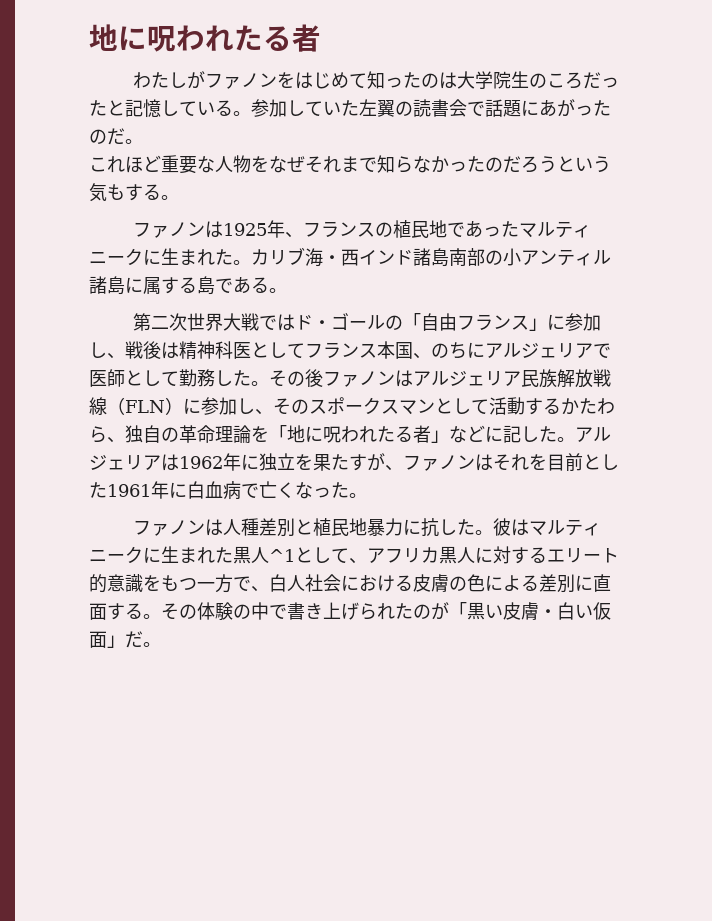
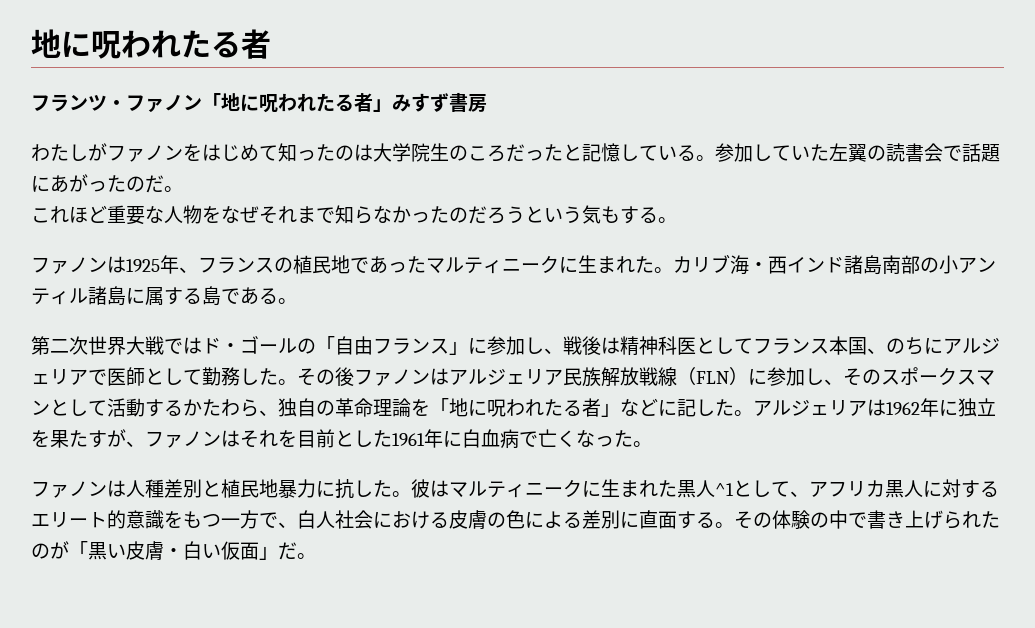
[89,24,321,52] 地に呪われたる者 -> [31,29,271,59] [31,92,487,113] 地に呪われたる者 // フランツ・ファノン「地に呪われたる者」みすず書房

